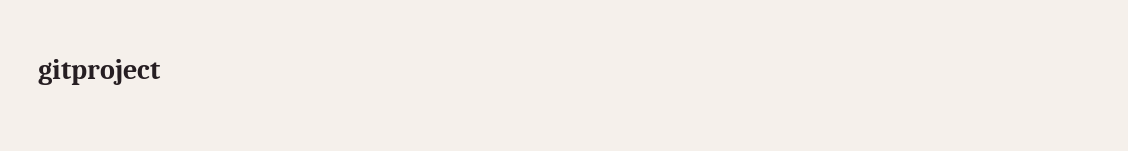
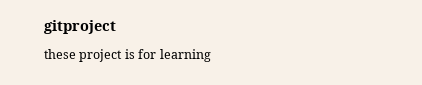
(161, 72) none -> [44,49,211,62] // these project is for learning

